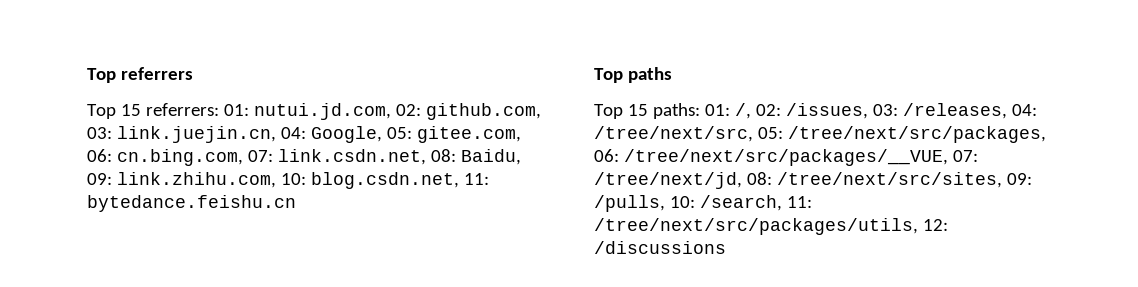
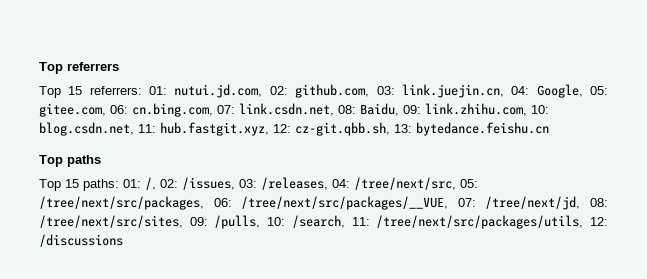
(489, 179) none -> [160,122,412,136] hub.fastgit.xyz, 12: cz-git.qbb.sh, 13:

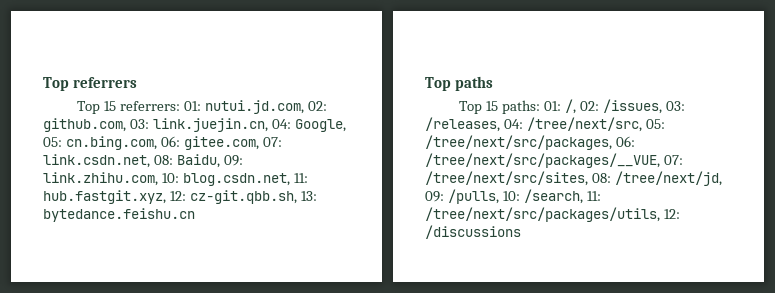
[39,103,213,117] gitee.com, 06: cn.bing.com, -> [65,136,259,150] cn.bing.com, 06: gitee.com,
[485,196,609,210] [39,215,183,228] /tree/next/jd, 08: /tree/next/src/sites, -> [425,171,722,186] /tree/next/src/sites, 08: /tree/next/jd,

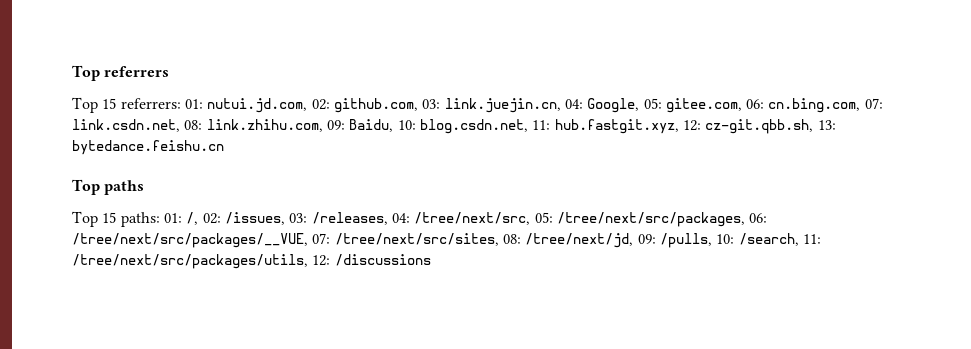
[65,136,282,150] [43,154,243,168] [43,172,158,186] cn.bing.com, 06: gitee.com, 07: link.csdn.net, 08: Baidu, 09: link.zhihu.com, -> [665,98,883,113] [72,119,394,132] gitee.com, 06: cn.bing.com, 07: link.csdn.net, 08: link.zhihu.com, 09: Baidu,

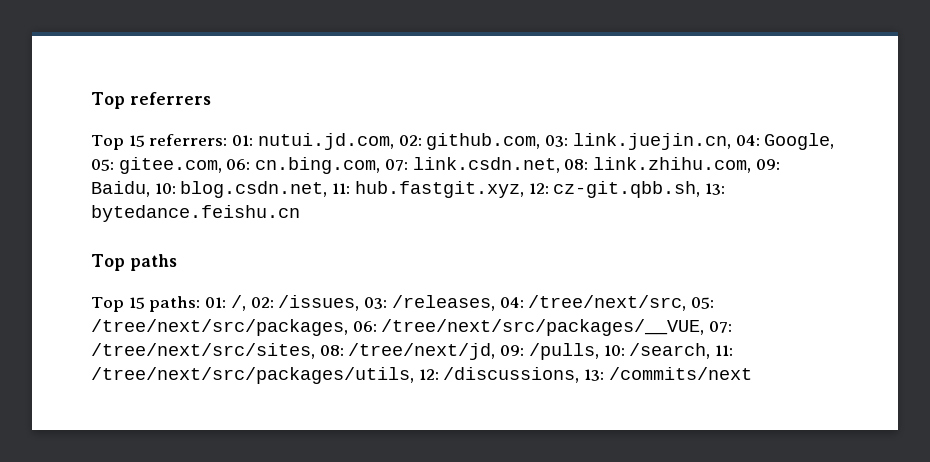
[334,254,431,266] /discussions -> [443,367,752,383] /discussions, 13: /commits/next

